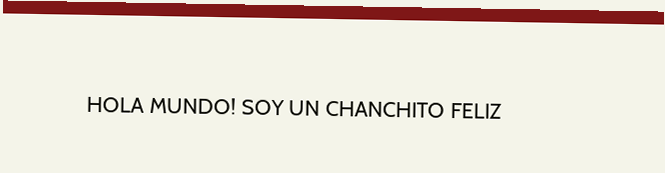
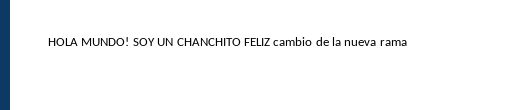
(503, 111) none -> [273,37,407,46] cambio de la nueva rama

